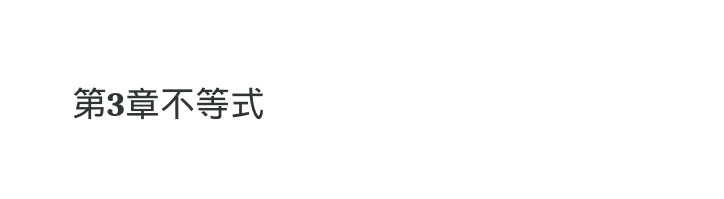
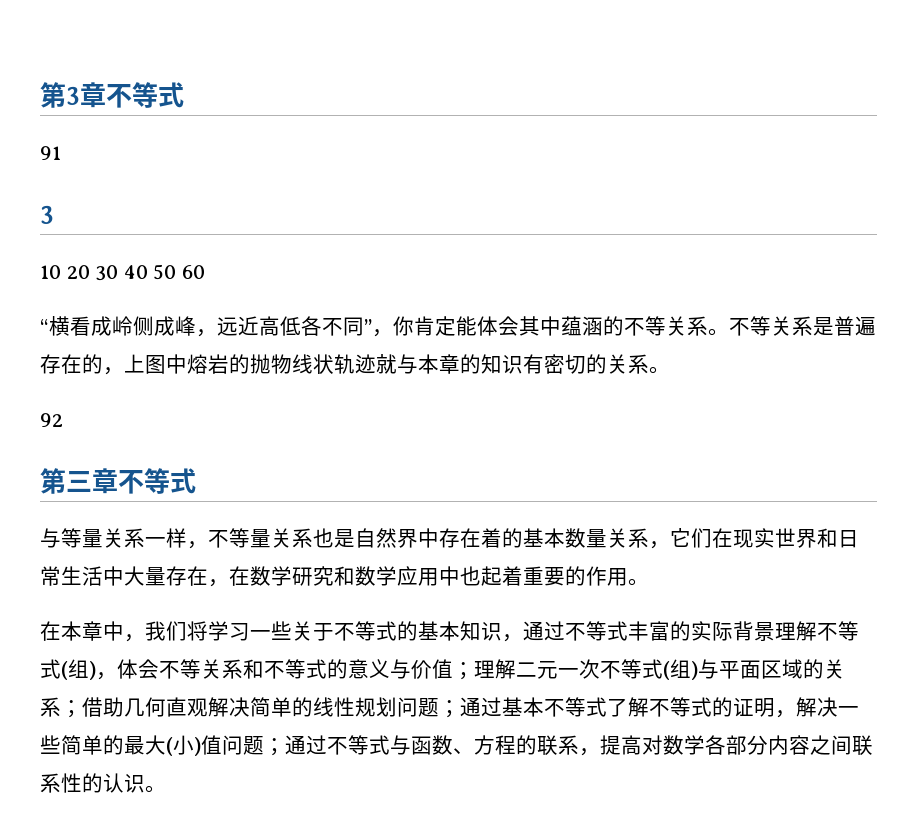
(265, 103) none -> [40,146,61,160] [40,205,54,224] [40,264,205,281] [40,316,876,337] [40,354,670,375] [40,413,63,427] [40,468,196,494] [40,528,859,549] [40,566,649,587] [40,621,859,642] [40,659,845,680] [40,697,859,718] [40,735,873,756] [40,773,166,793] // 91 // 3 // 10 20 30 40 50 60 // “横看成岭侧成峰，远近高低各不同”，你肯定能体会其中蕴涵的不等关系。不等关系是普遍存在的，上图中熔岩的抛物线状轨迹就与本章的知识有密切的关系。 // 92 // 第三章不等式 // 与等量关系一样，不等量关系也是自然界中存在着的基本数量关系，它们在现实世界和日常生活中大量存在，在数学研究和数学应用中也起着重要的作用。 // 在本章中，我们将学习一些关于不等式的基本知识，通过不等式丰富的实际背景理解不等式(组)，体会不等关系和不等式的意义与价值；理解二元一次不等式(组)与平面区域的关系；借助几何直观解决简单的线性规划问题；通过基本不等式了解不等式的证明，解决一些简单的最大(小)值问题；通过不等式与函数、方程的联系，提高对数学各部分内容之间联系性的认识。

